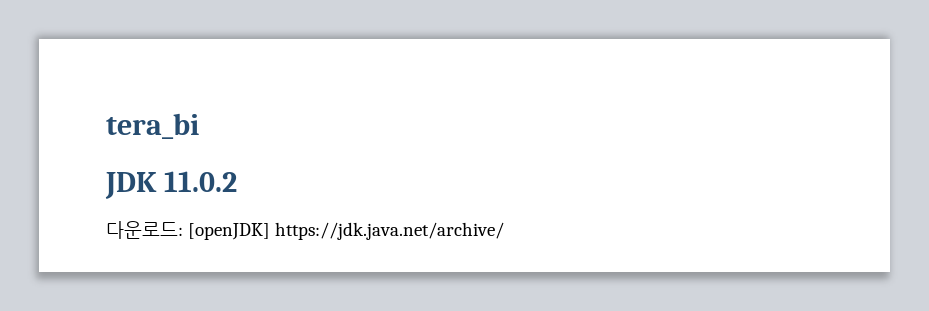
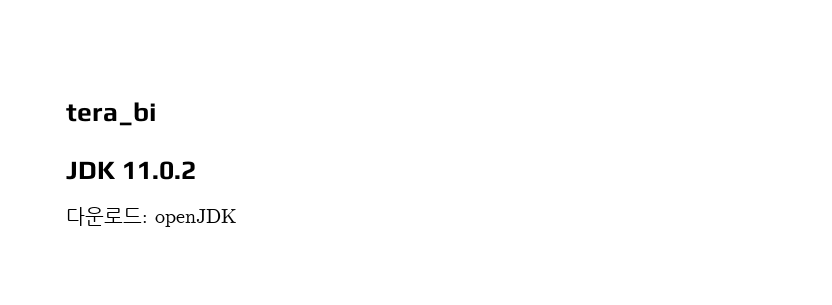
[188,222,505,240] [openJDK] https://jdk.java.net/archive/ -> [155,209,237,227] openJDK

